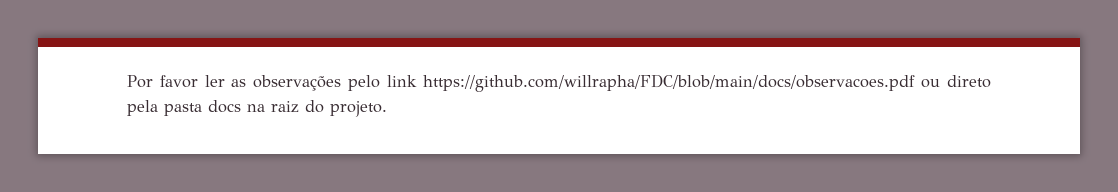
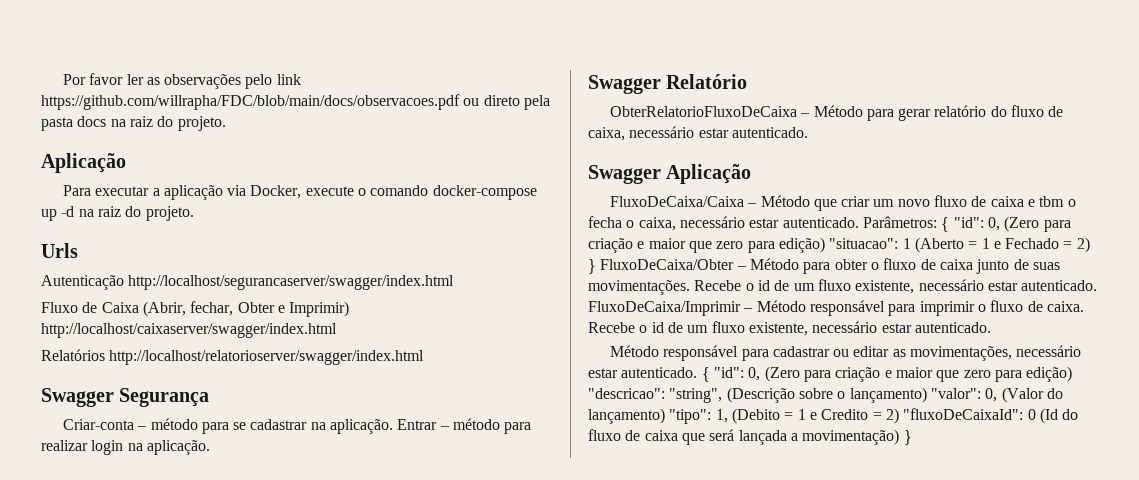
(387, 109) none -> [41,153,126,173] [62,185,537,200] [41,206,194,221] [41,243,78,258] [41,275,455,290] [41,301,350,317] [41,323,337,338] [41,349,425,365] [41,388,210,407] [62,418,532,434] [41,440,210,455] [588,74,748,94] [609,105,1064,121] [588,126,808,141] [588,164,752,184] [609,195,1076,211] [588,216,1071,232] [588,237,1090,253] [588,258,1060,274] [588,279,1098,295] [588,300,1084,316] [588,321,991,336] [609,345,1082,361] [588,366,1073,382] [588,387,1063,403] [588,408,1079,424] [588,429,912,445] // Aplicação // Para executar a aplicação via Docker, execute o comando docker-compose up -d na raiz do projeto. // Urls // Autenticação http://localhost/segurancaserver/swagger/index.html // Fluxo de Caixa (Abrir, fechar, Obter e Imprimir) http://localhost/caixaserver/swagger/index.html // Relatórios http://localhost/relatorioserver/swagger/index.html // Swagger Segurança // Criar-conta – método para se cadastrar na aplicação. Entrar – método para realizar login na aplicação. // Swagger Relatório // ObterRelatorioFluxoDeCaixa – Método para gerar relatório do fluxo de caixa, necessário estar autenticado. // Swagger Aplicação // FluxoDeCaixa/Caixa – Método que criar um novo fluxo de caixa e tbm o fecha o caixa, necessário estar autenticado. Parâmetros: { "id": 0, (Zero para criação e maior que zero para edição) "situacao": 1 (Aberto = 1 e Fechado = 2) } FluxoDeCaixa/Obter – Método para obter o fluxo de caixa junto de suas movimentações. Recebe o id de um fluxo existente, necessário estar autenticado. FluxoDeCaixa/Imprimir – Método responsável para imprimir o fluxo de caixa. Recebe o id de um fluxo existente, necessário estar autenticado. // Método responsável para cadastrar ou editar as movimentações, necessário estar autenticado. { "id": 0, (Zero para criação e maior que zero para edição) "descricao": "string", (Descrição sobre o lançamento) "valor": 0, (Valor do lançamento) "tipo": 1, (Debito = 1 e Credito = 2) "fluxoDeCaixaId": 0 (Id do fluxo de caixa que será lançada a movimentação) }

